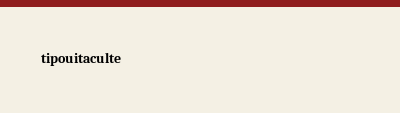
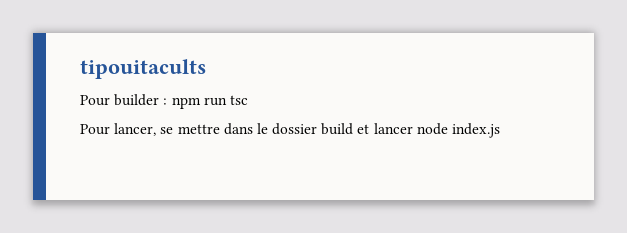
[41,52,121,66] tipouitaculte -> [80,59,206,79] [80,94,248,109] [80,123,501,138] tipouitacults // Pour builder : npm run tsc // Pour lancer, se mettre dans le dossier build et lancer node index.js

